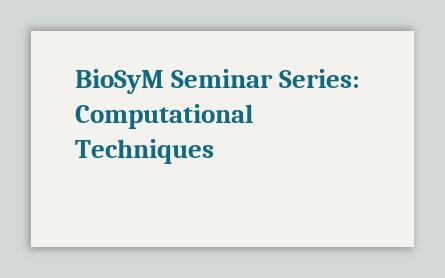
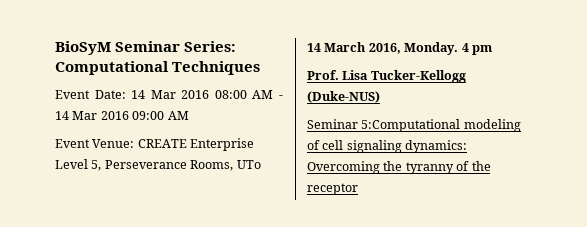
(214, 151) none -> [55,90,283,99] [55,111,189,120] [55,138,255,151] [55,159,261,171] [307,42,492,55] [307,70,466,83] [307,91,380,103] [307,119,521,132] [307,140,468,153] [307,161,491,174] [307,183,358,195] // Event Date: 14 Mar 2016 08:00 AM - 14 Mar 2016 09:00 AM // Event Venue: CREATE Enterprise Level 5, Perseverance Rooms, UTo // 14 March 2016, Monday. 4 pm // Prof. Lisa Tucker-Kellogg (Duke-NUS) // Seminar 5:Computational modeling of cell signaling dynamics: Overcoming the tyranny of the receptor

